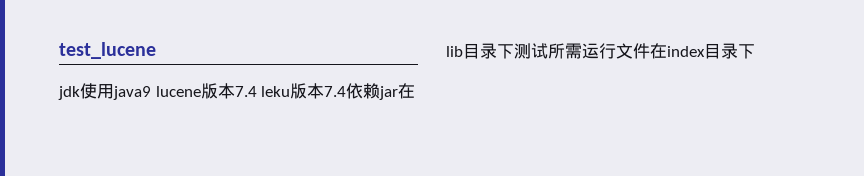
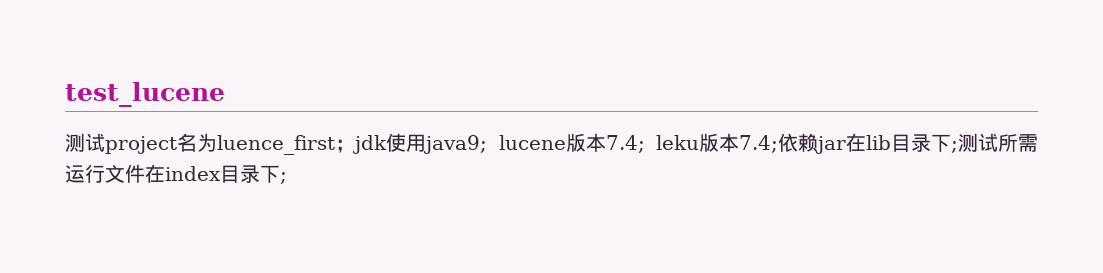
(156, 50) none -> [65,133,355,155] 测试project名为luence_first；
[113,86,151,100] java9 -> [424,135,487,154] java9;
[234,86,257,97] 7.4 -> [605,135,645,153] 7.4;
[324,86,347,97] 7.4 -> [739,135,778,153] 7.4;
(514, 51) none -> [951,141,958,153] ;
(755, 51) none -> [280,172,287,184] ;

